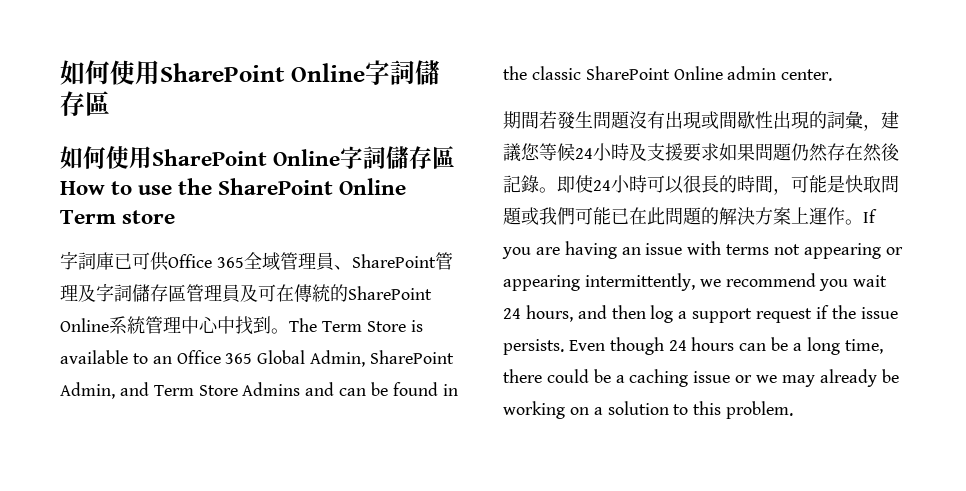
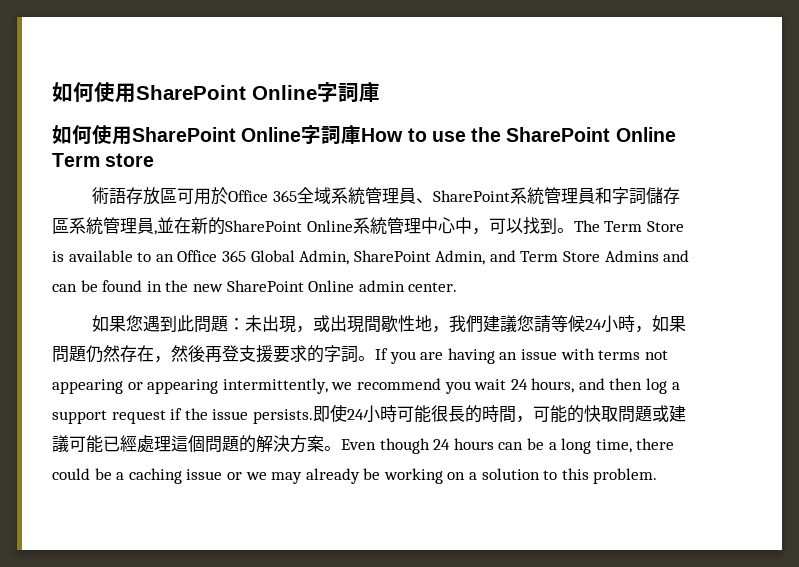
[60,60,440,85] [60,91,110,116] [60,146,456,169] 如何使用SharePoint Online字詞儲存區 // 如何使用SharePoint Online字詞儲存區 -> [52,82,380,103] [52,125,362,145] 如何使用SharePoint Online字詞庫 // 如何使用SharePoint Online字詞庫
[60,251,169,271] 字詞庫已可供 -> [92,187,229,205] 術語存放區可用於
(280, 261) none -> [330,187,365,205] 系統
[434,252,453,270] [60,283,330,302] 管理及字詞儲存區管理員及可在傳統 -> [509,187,680,205] [52,217,208,235] 系統管理員和字詞儲存區系統管理員,並在新
(235, 325) none -> [471,218,523,235] ，可以
[531,66,581,80] classic -> [192,284,223,292] new
[503,111,899,131] [503,143,540,162] 期間若發生問題沒有出現或間歇性出現的詞彙，建議您 -> [92,315,552,333] 如果您遇到此問題：未出現，或出現間歇性地，我們建議您請
[629,143,719,162] 及支援要求 -> [635,326,653,333] ，
[863,143,900,162] [503,175,899,195] [503,207,845,225] 然後記錄。即使24小時可以很長的時間，可能是快取問題或我們可能已在此問題的解決方案上運作 -> [154,345,358,363] ，然後再登支援要求的字詞
(564, 347) none -> [312,404,686,423] [52,435,341,453] 即使24小時可能很長的時間，可能的快取問題或建議可能已經處理這個問題的解決方案。

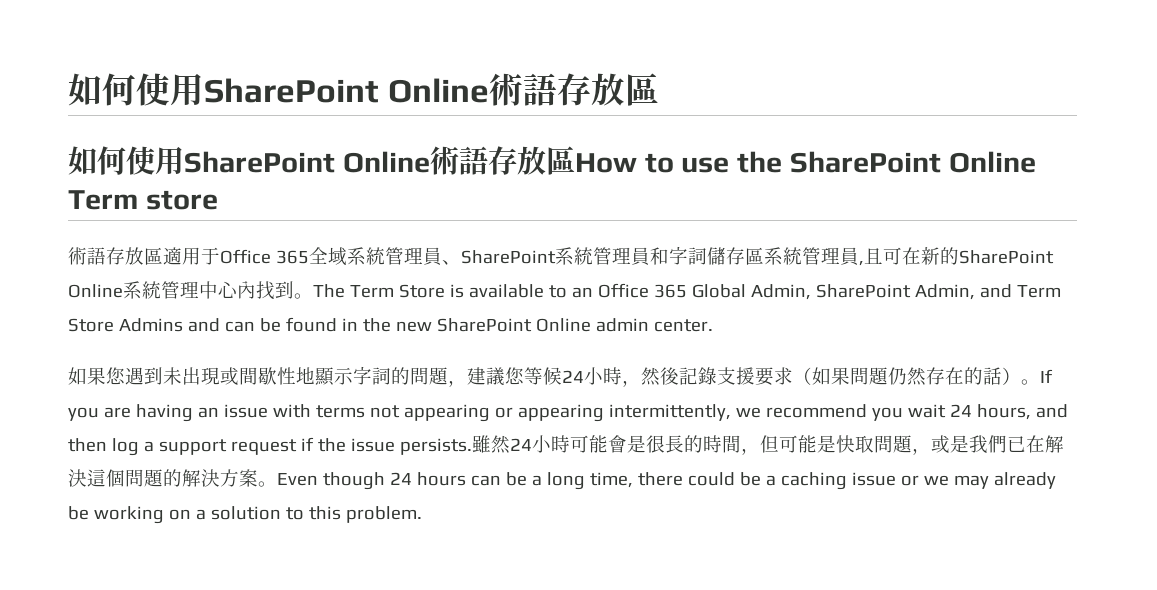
[52,82,380,103] [52,125,362,145] 如何使用SharePoint Online字詞庫 // 如何使用SharePoint Online字詞庫 -> [68,73,660,106] [68,146,575,175] 如何使用SharePoint Online術語存放區 // 如何使用SharePoint Online術語存放區
[177,187,229,205] 可用於 -> [163,247,220,265] 適用于
[157,217,174,233] 並 -> [863,247,902,265] 且可
[454,217,523,235] 中，可以 -> [237,281,256,299] 內
[177,315,687,333] [52,345,358,363] 此問題：未出現，或出現間歇性地，我們建議您請等候24小時，如果問題仍然存在，然後再登支援要求的字詞 -> [163,366,1021,387] 未出現或間歇性地顯示字詞的問題，建議您等候24小時，然後記錄支援要求（如果問題仍然存在的話）
[312,404,347,422] 即使 -> [471,435,510,454] 雖然
(431, 414) none -> [607,435,646,453] 會是
[532,405,686,423] [52,435,171,453] 可能的快取問題或建議可能已經處理 -> [759,435,1064,455] [68,469,87,487] 但可能是快取問題，或是我們已在解決

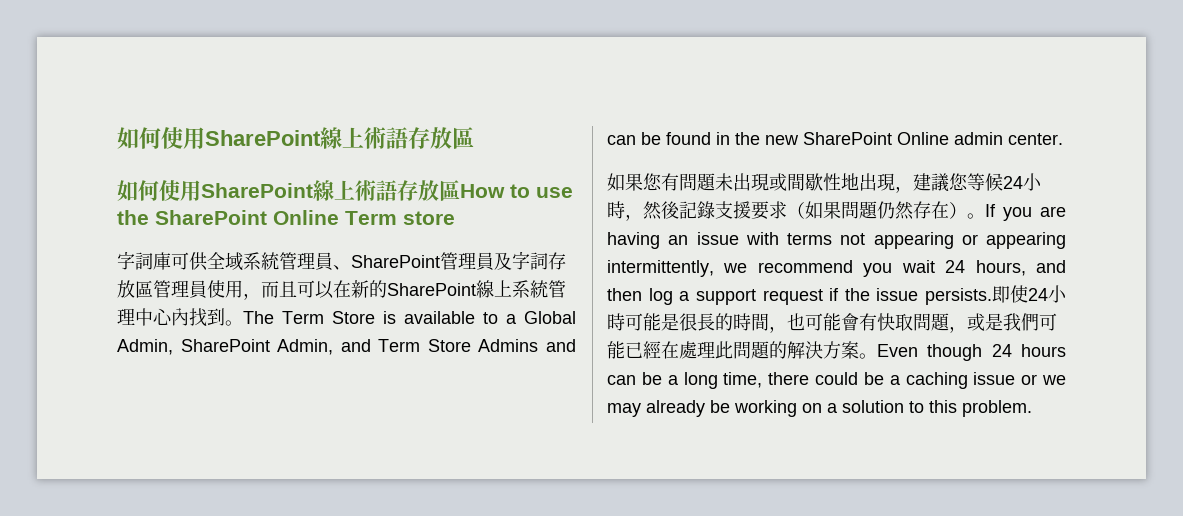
[68,73,490,106] 如何使用SharePoint Online -> [117,127,364,149] 如何使用SharePoint線上
[342,151,430,173] Online -> [313,180,355,201] 線上
[68,247,309,265] 術語存放區適用于Office 365 -> [117,251,208,271] 字詞庫可供
[554,246,902,266] 系統管理員和字詞儲存區系統管理員,且可 -> [440,251,566,270] [117,280,334,300] 管理員及字詞存放區管理員使用，而且可以
[68,284,123,298] Online -> [476,280,512,298] 線上
[571,283,687,298] an Office 365 -> [506,314,517,324] a
[125,367,163,385] 遇到 -> [661,173,716,191] 有問題
[314,366,448,386] 顯示字詞的問題 -> [859,173,895,191] 出現
[964,367,1002,385] 的話 -> (949, 210) none
[471,435,510,454] 雖然 -> [992,285,1028,303] 即使
[607,435,627,453] 會 -> (661, 322) none
[759,435,836,453] 但可能是 -> [787,313,877,331] 也可能會有
[1006,435,1064,453] [68,469,125,487] 已在解決這個 -> [1039,313,1057,331] [607,341,733,359] 可能已經在處理此

